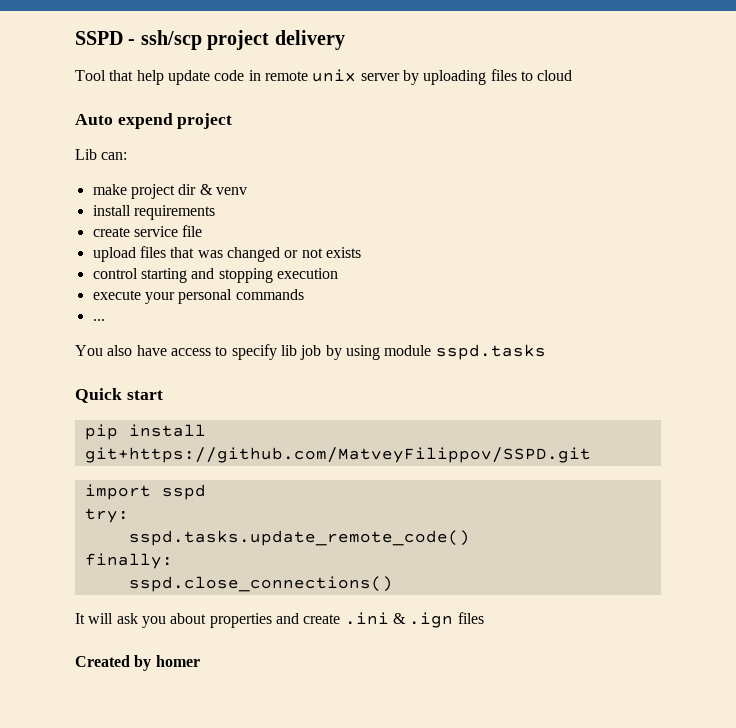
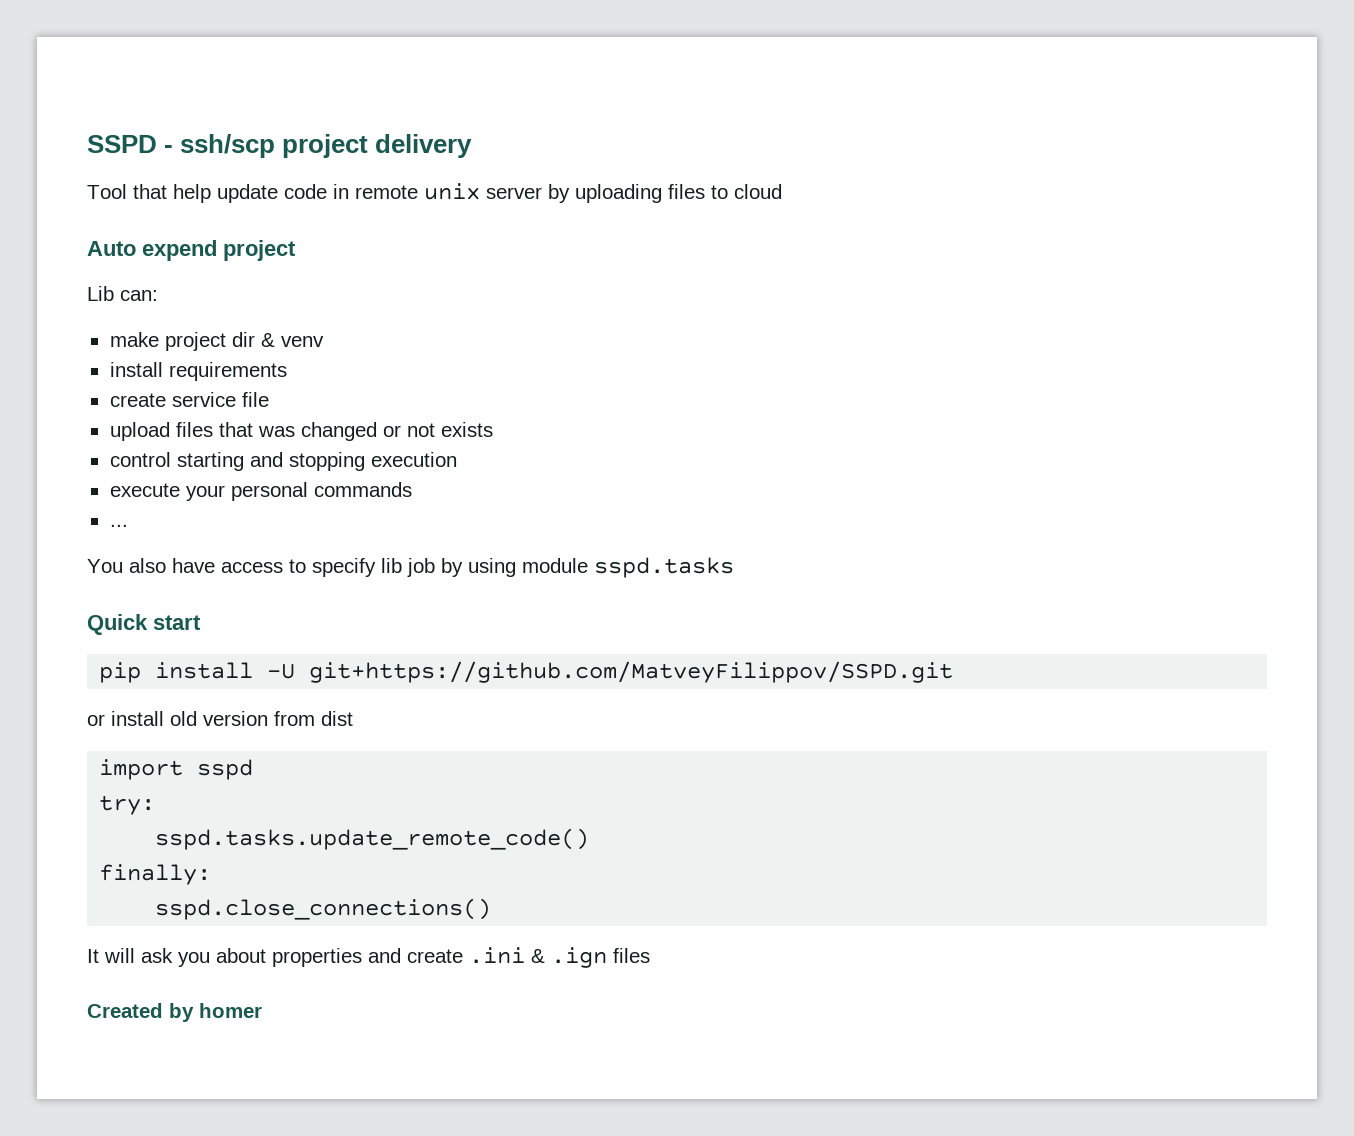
(206, 430) none -> [267,663,296,679] -U
(591, 455) none -> [87,711,353,726] // or install old version from dist

